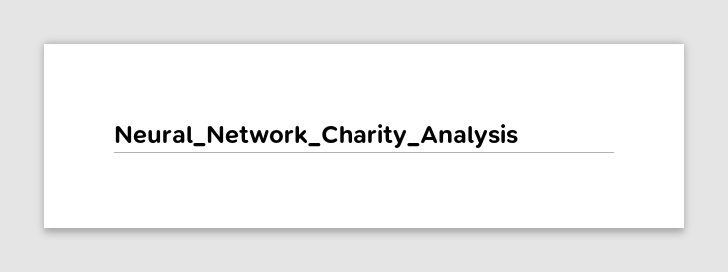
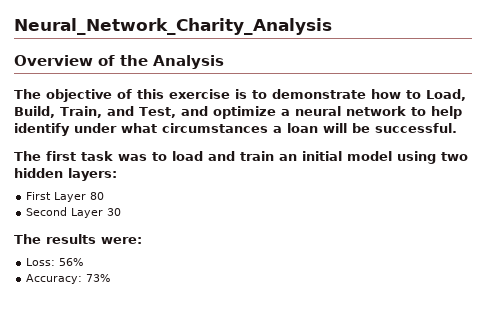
(518, 136) none -> [14,55,224,69] [14,89,466,102] [14,106,462,119] [14,123,457,136] [14,151,468,164] [14,168,117,181] [26,192,105,202] [26,207,122,218] [14,234,142,244] [26,258,84,266] [26,274,111,284] // Overview of the Analysis // The objective of this exercise is to demonstrate how to Load, Build, Train, and Test, and optimize a neural network to help identify under what circumstances a loan will be successful. // The first task was to load and train an initial model using two hidden layers: // First Layer 80 // Second Layer 30 // The results were: // Loss: 56% // Accuracy: 73%

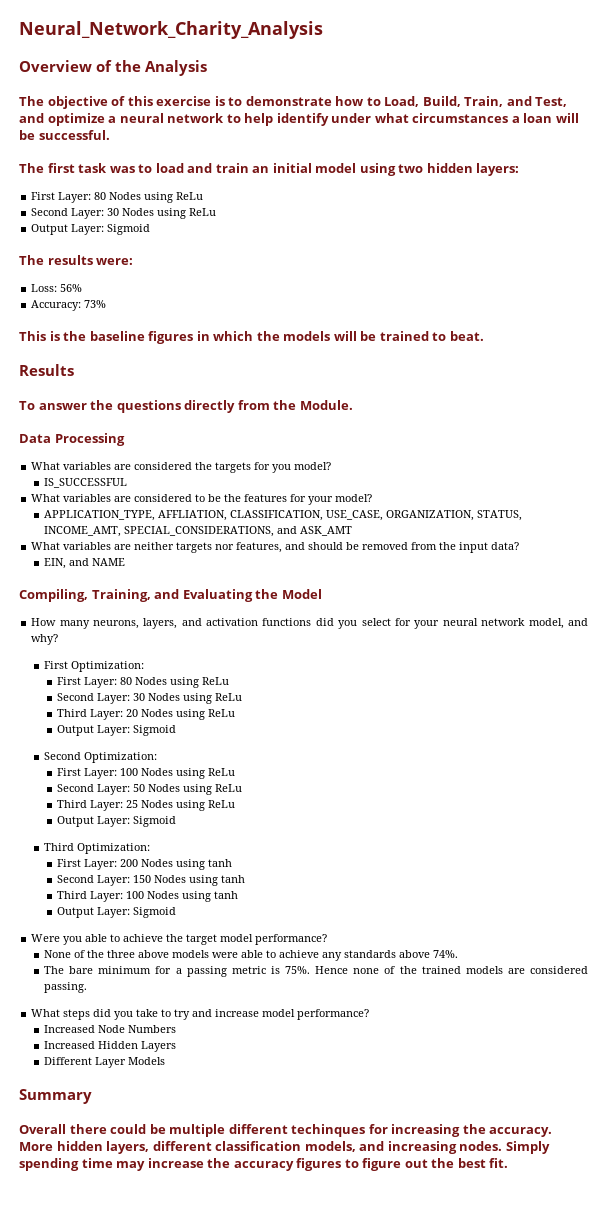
[54,192,105,202] [26,207,122,218] Layer 80 // Second Layer 30 -> [58,192,204,203] [31,208,217,219] [31,224,151,235] Layer: 80 Nodes using ReLu // Second Layer: 30 Nodes using ReLu // Output Layer: Sigmoid
(111, 278) none -> [19,331,484,344] [19,364,74,376] [19,400,353,413] [19,433,125,446] [31,462,332,473] [44,478,128,488] [31,494,373,505] [44,510,523,521] [44,526,353,537] [31,542,520,553] [44,558,126,569] [19,589,322,602] [31,618,588,629] [31,634,59,645] [44,661,145,672] [56,677,229,688] [56,693,242,704] [56,709,235,720] [56,725,176,736] [44,752,158,763] [56,768,235,779] [56,784,242,795] [56,800,235,811] [56,816,176,827] [44,843,151,854] [56,859,232,870] [56,875,245,886] [56,891,238,902] [56,907,176,918] [31,934,328,945] [44,950,459,961] [44,966,588,977] [44,982,88,993] [31,1009,370,1020] [44,1025,177,1033] [44,1041,177,1052] [44,1057,166,1068] [19,1089,92,1104] [19,1124,553,1137] [19,1141,550,1154] [19,1158,509,1171] // This is the baseline figures in which the models will be trained to beat. // Results // To answer the questions directly from the Module. // Data Processing // What variables are considered the targets for you model? // IS_SUCCESSFUL // What variables are considered to be the features for your model? // APPLICATION_TYPE, AFFLIATION, CLASSIFICATION, USE_CASE, ORGANIZATION, STATUS, INCOME_AMT, SPECIAL_CONSIDERATIONS, and ASK_AMT // What variables are neither targets nor features, and should be removed from the input data? // EIN, and NAME // Compiling, Training, and Evaluating the Model // How many neurons, layers, and activation functions did you select for your neural network model, and why? // First Optimization: // First Layer: 80 Nodes using ReLu // Second Layer: 30 Nodes using ReLu // Third Layer: 20 Nodes using ReLu // Output Layer: Sigmoid // Second Optimization: // First Layer: 100 Nodes using ReLu // Second Layer: 50 Nodes using ReLu // Third Layer: 25 Nodes using ReLu // Output Layer: Sigmoid // Third Optimization: // First Layer: 200 Nodes using tanh // Second Layer: 150 Nodes using tanh // Third Layer: 100 Nodes using tanh // Output Layer: Sigmoid // Were you able to achieve the target model performance? // None of the three above models were able to achieve any standards above 74%. // The bare minimum for a passing metric is 75%. Hence none of the trained models are considered passing. // What steps did you take to try and increase model performance? // Increased Node Numbers // Increased Hidden Layers // Different Layer Models // Summary // Overall there could be multiple different techinques for increasing the accuracy. More hidden layers, different classification models, and increasing nodes. Simply spending time may increase the accuracy figures to figure out the best fit.

